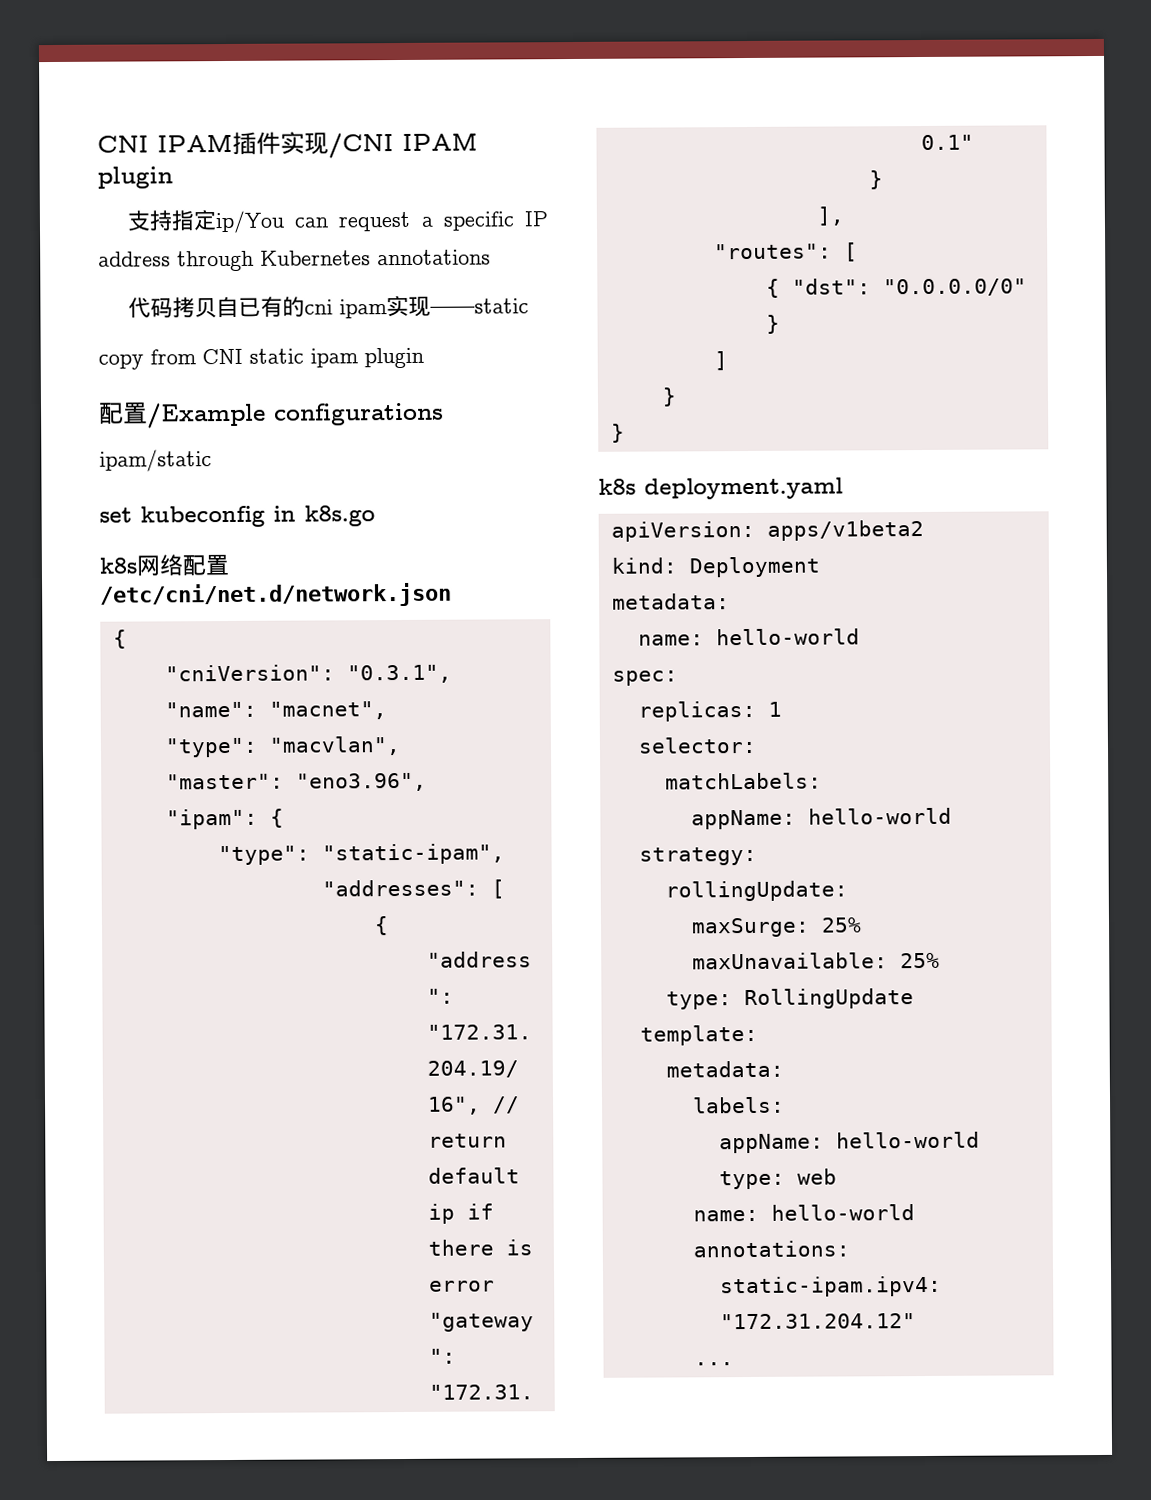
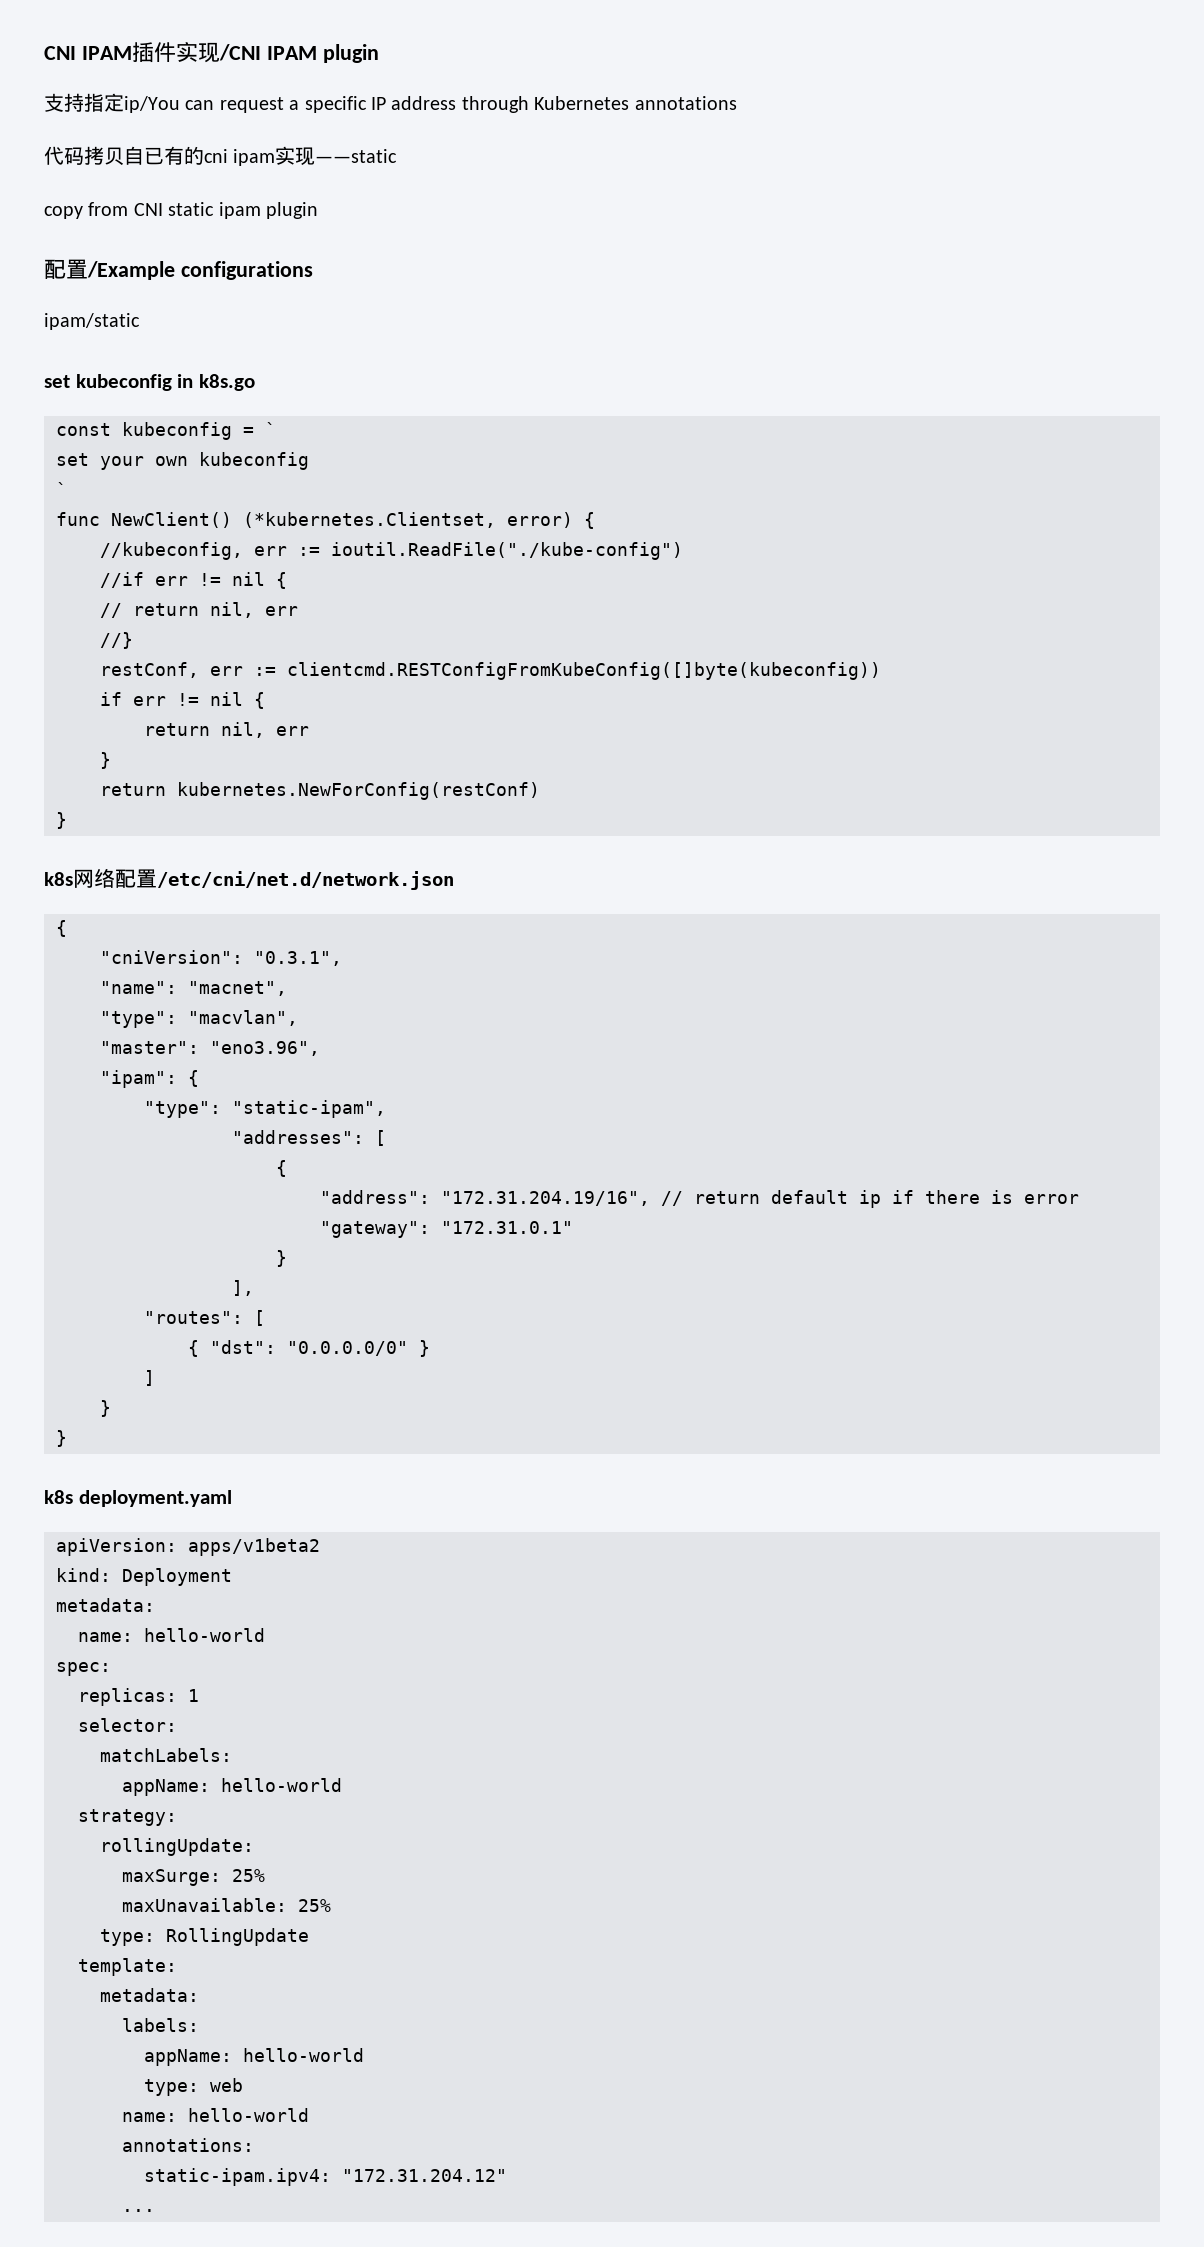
(375, 516) none -> [56,422,276,440] [56,452,309,470] [56,482,67,496] [56,512,595,529] [100,542,683,560] [100,572,287,589] [100,602,298,618] [100,632,133,649] [100,662,881,680] [100,692,265,709] [144,722,309,738] [100,752,111,769] [100,782,540,800] [56,812,67,829] // const kubeconfig = ` // set your own kubeconfig // ` // func NewClient() (*kubernetes.Clientset, error) { // //kubeconfig, err := ioutil.ReadFile("./kube-config") // //if err != nil { // // return nil, err // //} // restConf, err := clientcmd.RESTConfigFromKubeConfig([]byte(kubeconfig)) // if err != nil { // return nil, err // } // return kubernetes.NewForConfig(restConf) // }

